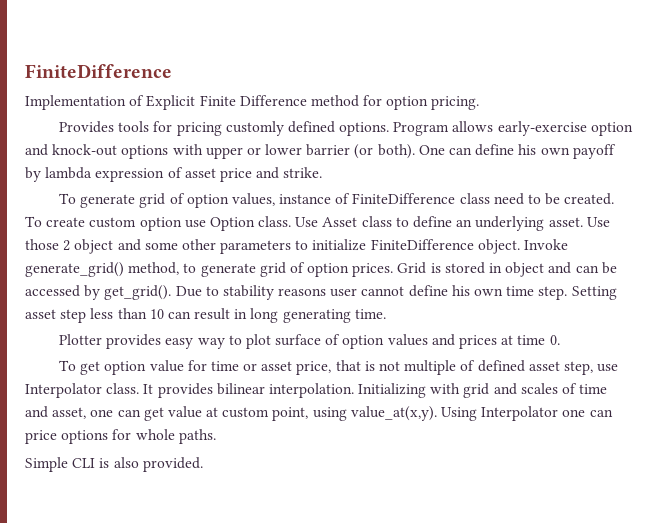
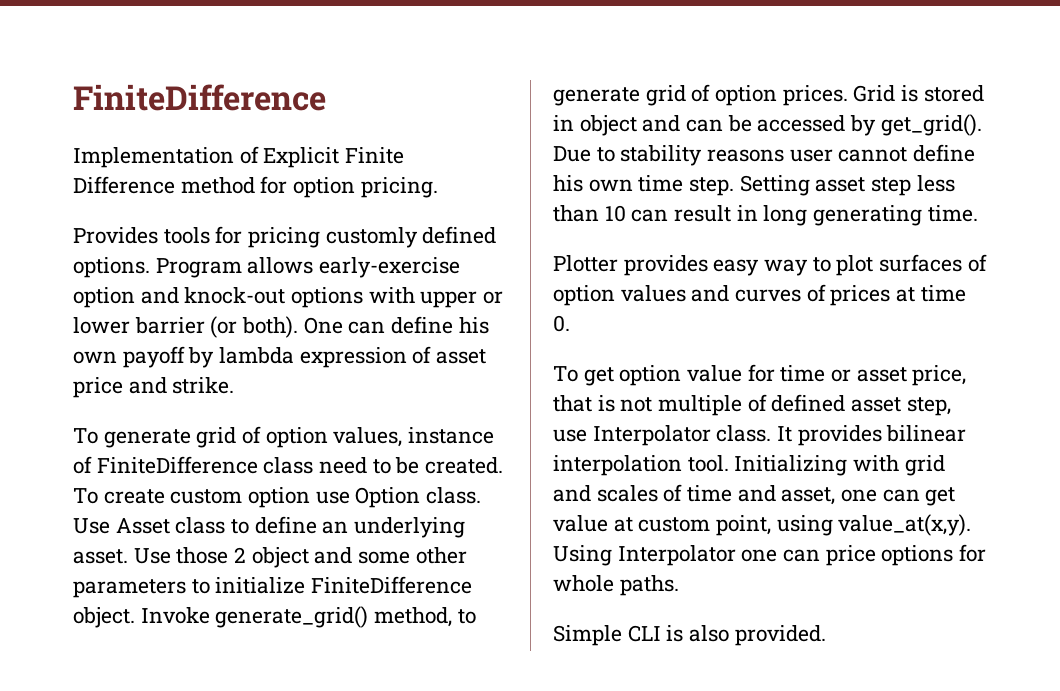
[275,334,322,346] surface -> [879,254,963,272] surfaces
(455, 340) none -> [735,284,826,302] curves of
[268,383,354,398] interpolation. -> [553,455,729,476] interpolation tool.

